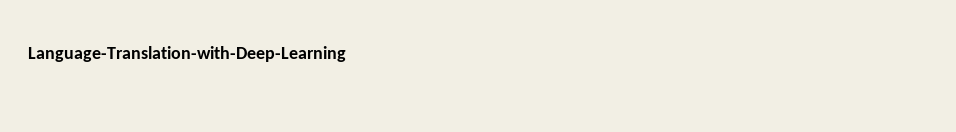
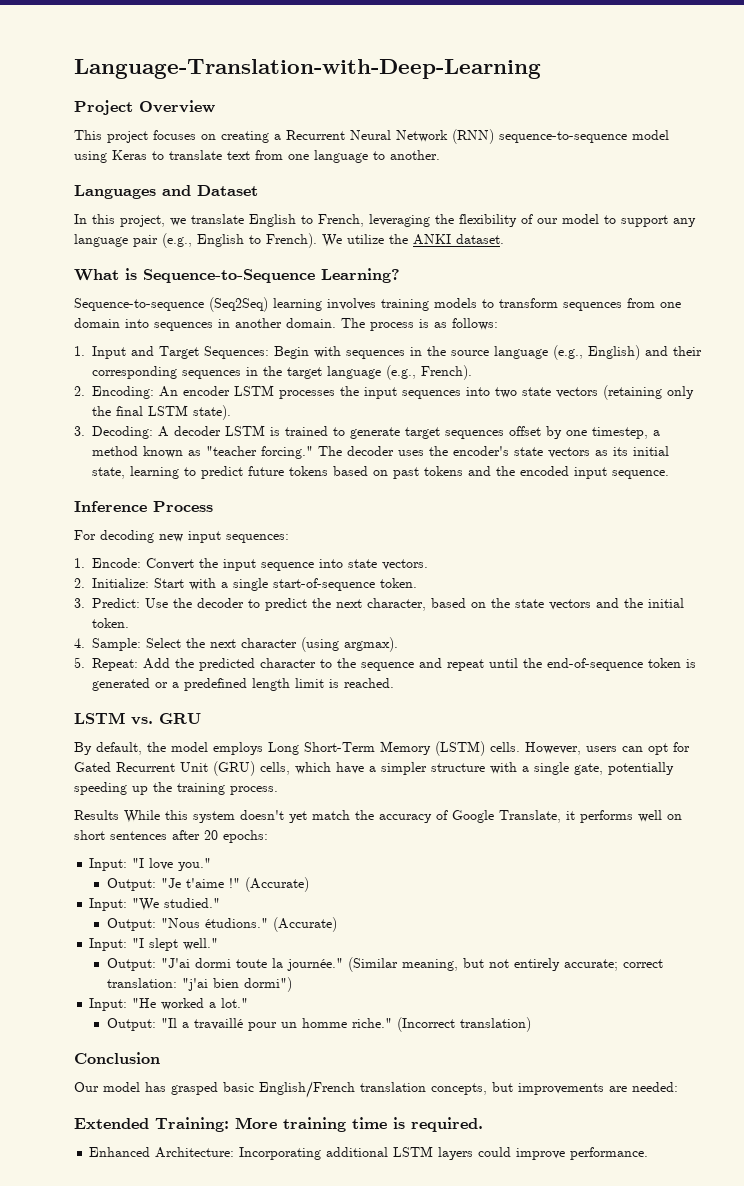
(346, 54) none -> [74,100,215,115] [74,129,669,144] [74,150,440,163] [74,185,258,199] [74,214,696,227] [74,233,504,248] [74,268,400,283] [74,297,681,312] [74,318,498,331] [74,345,702,360] [92,365,472,380] [74,385,694,400] [92,405,231,420] [74,425,660,439] [92,446,669,459] [92,466,669,479] [74,501,213,512] [74,530,289,543] [74,558,428,571] [74,578,417,591] [74,598,684,611] [92,618,129,628] [74,637,398,652] [74,657,696,671] [92,678,394,691] [74,712,201,725] [74,741,690,756] [74,761,674,776] [74,782,278,795] [74,810,682,823] [74,830,268,843] [89,858,212,871] [106,877,309,892] [89,898,221,911] [106,917,337,932] [89,938,219,951] [106,957,663,972] [106,977,292,992] [89,998,249,1011] [106,1017,531,1032] [74,1052,160,1064] [74,1081,678,1098] [74,1117,483,1132] [89,1146,649,1160] // Project Overview // This project focuses on creating a Recurrent Neural Network (RNN) sequence-to-sequence model using Keras to translate text from one language to another. // Languages and Dataset // In this project, we translate English to French, leveraging the flexibility of our model to support any language pair (e.g., English to French). We utilize the ANKI dataset. // What is Sequence-to-Sequence Learning? // Sequence-to-sequence (Seq2Seq) learning involves training models to transform sequences from one domain into sequences in another domain. The process is as follows: // 1. Input and Target Sequences: Begin with sequences in the source language (e.g., English) and their corresponding sequences in the target language (e.g., French). // 2. Encoding: An encoder LSTM processes the input sequences into two state vectors (retaining only the final LSTM state). // 3. Decoding: A decoder LSTM is trained to generate target sequences offset by one timestep, a method known as "teacher forcing." The decoder uses the encoder's state vectors as its initial state, learning to predict future tokens based on past tokens and the encoded input sequence. // Inference Process // For decoding new input sequences: // 1. Encode: Convert the input sequence into state vectors. // 2. Initialize: Start with a single start-of-sequence token. // 3. Predict: Use the decoder to predict the next character, based on the state vectors and the initial token. // 4. Sample: Select the next character (using argmax). // 5. Repeat: Add the predicted character to the sequence and repeat until the end-of-sequence token is generated or a predefined length limit is reached. // LSTM vs. GRU // By default, the model employs Long Short-Term Memory (LSTM) cells. However, users can opt for Gated Recurrent Unit (GRU) cells, which have a simpler structure with a single gate, potentially speeding up the training process. // Results While this system doesn't yet match the accuracy of Google Translate, it performs well on short sentences after 20 epochs: // Input: "I love you." // Output: "Je t'aime !" (Accurate) // Input: "We studied." // Output: "Nous étudions." (Accurate) // Input: "I slept well." // Output: "J'ai dormi toute la journée." (Similar meaning, but not entirely accurate; correct translation: "j'ai bien dormi") // Input: "He worked a lot." // Output: "Il a travaillé pour un homme riche." (Incorrect translation) // Conclusion // Our model has grasped basic English/French translation concepts, but improvements are needed: // Extended Training: More training time is required. // Enhanced Architecture: Incorporating additional LSTM layers could improve performance.

